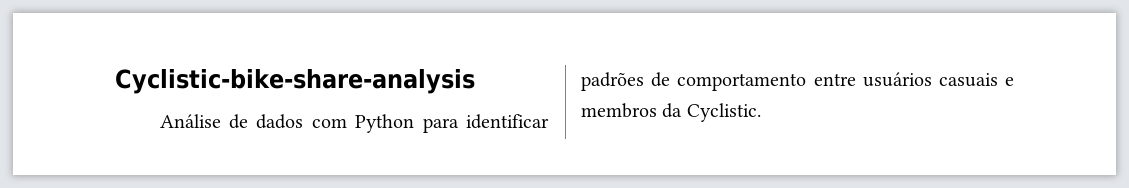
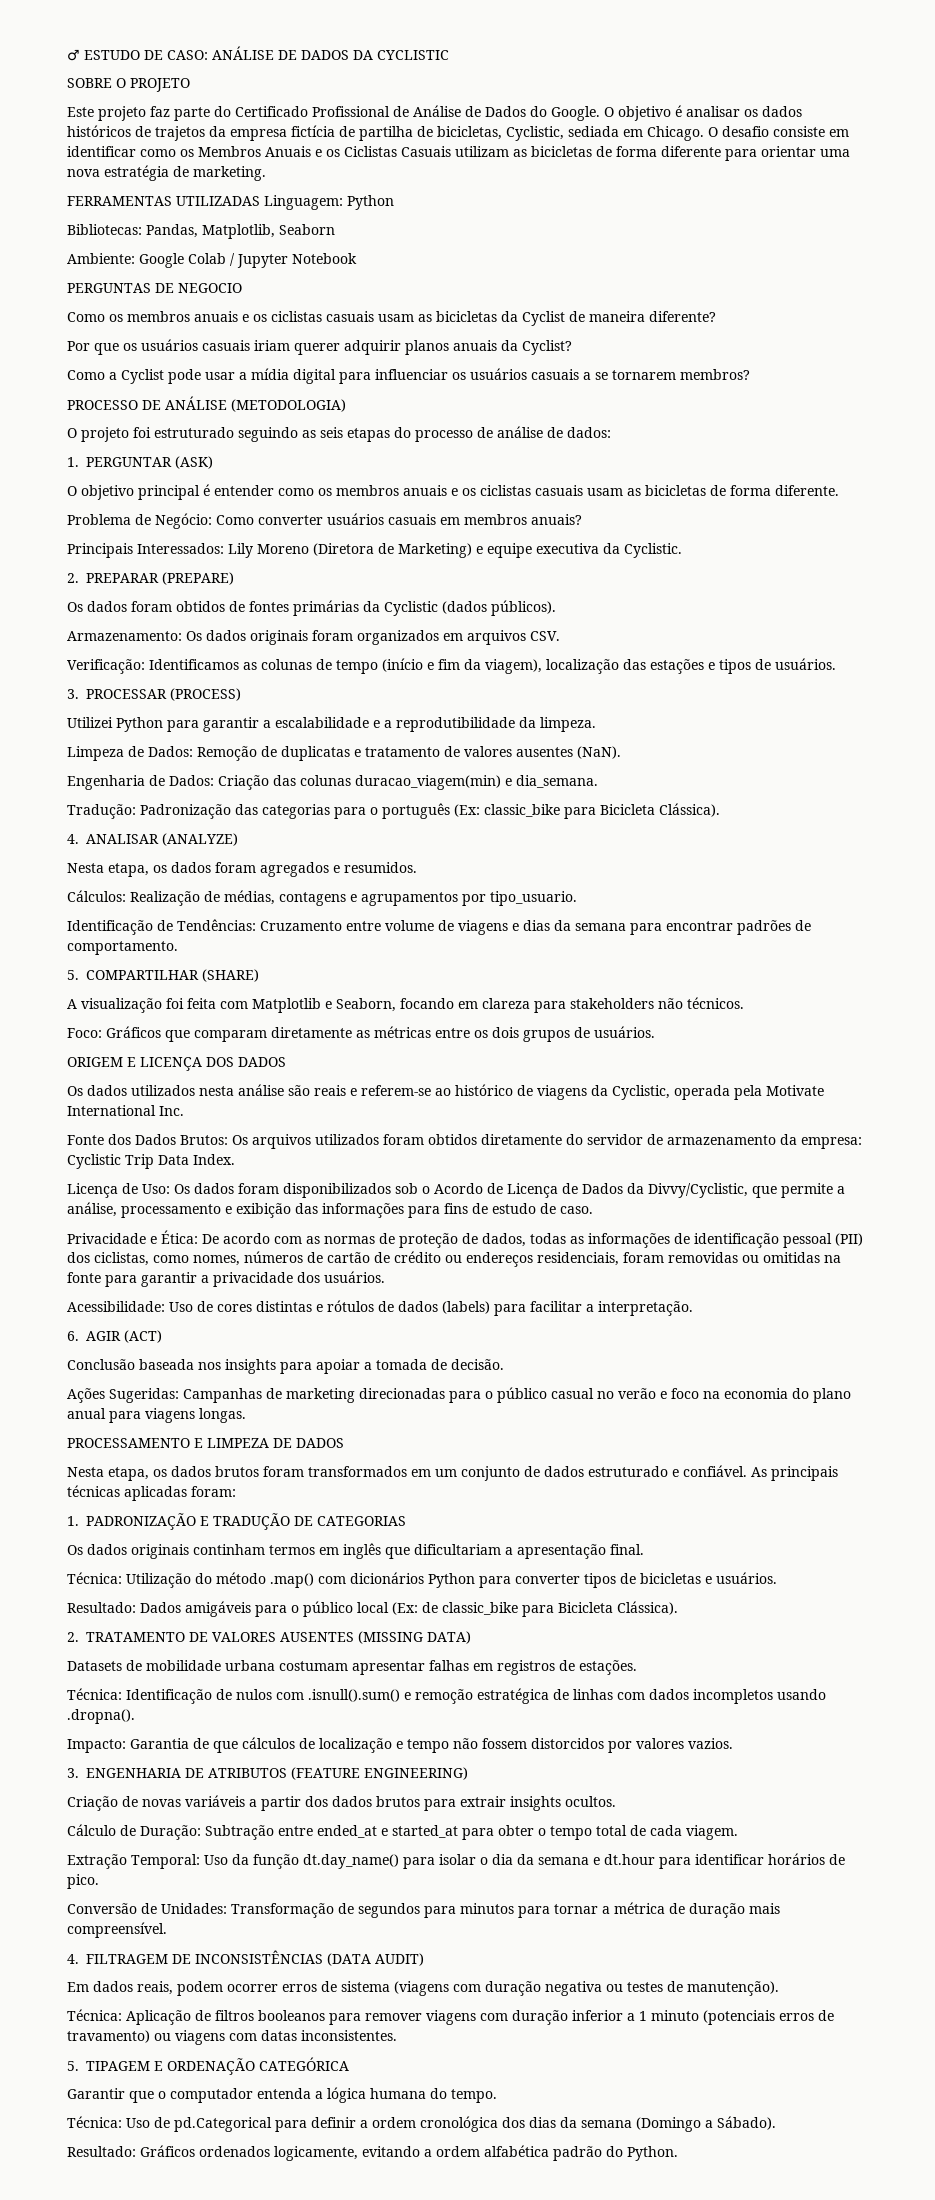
[115,69,475,94] [159,114,549,133] [581,72,1014,91] [581,103,761,122] Cyclistic-bike-share-analysis // Análise de dados com Python para identificar padrões de comportamento entre usuários casuais e membros da Cyclistic. -> [67,46,449,61] [67,78,190,92] [67,105,802,121] [67,125,849,141] [67,146,850,161] [67,165,266,181] [67,195,394,210] [67,224,335,239] [67,253,357,268] [67,283,242,293] [67,311,716,326] [67,339,572,355] [67,368,750,384] [67,396,346,412] [67,426,611,442] [67,456,213,469] [67,484,839,500] [67,513,582,529] [67,543,682,558] [67,572,234,585] [67,600,556,616] [67,630,560,645] [67,658,836,674] [67,688,241,701] [67,717,596,732] [67,746,621,761] [67,775,598,790] [67,803,720,819] [67,833,238,846] [67,862,417,877] [67,890,577,906] [67,919,811,935] [67,941,178,955] [67,969,259,982] [67,997,744,1013] [67,1026,655,1042] [67,1057,286,1071] [67,1084,824,1100] [67,1105,184,1116] [67,1134,862,1149] [67,1154,235,1169] [67,1183,845,1198] [67,1202,593,1218] [67,1230,863,1248] [67,1251,841,1267] [67,1271,385,1287] [67,1300,693,1316] [67,1330,162,1343] [67,1359,504,1374] [67,1387,851,1403] [67,1408,246,1423] [67,1438,344,1448] [67,1465,838,1481] [67,1485,236,1501] [67,1513,406,1530] [67,1543,644,1559] [67,1572,777,1588] [67,1601,678,1617] [67,1631,471,1644] [67,1660,637,1675] [67,1688,826,1704] [67,1709,135,1724] [67,1737,733,1753] [67,1767,468,1780] [67,1795,616,1811] [67,1824,738,1840] [67,1853,845,1869] [67,1874,99,1889] [67,1902,780,1918] [67,1922,167,1938] [67,1950,424,1966] [67,1981,779,1996] [67,2009,834,2025] [67,2030,397,2045] [67,2057,349,2075] [67,2087,497,2103] [67,2116,776,2132] [67,2145,678,2161] ♂ ESTUDO DE CASO: ANÁLISE DE DADOS DA CYCLISTIC // SOBRE O PROJETO // Este projeto faz parte do Certificado Profissional de Análise de Dados do Google. O objetivo é analisar os dados históricos de trajetos da empresa fictícia de partilha de bicicletas, Cyclistic, sediada em Chicago. O desafio consiste em identificar como os Membros Anuais e os Ciclistas Casuais utilizam as bicicletas de forma diferente para orientar uma nova estratégia de marketing. // FERRAMENTAS UTILIZADAS Linguagem: Python // Bibliotecas: Pandas, Matplotlib, Seaborn // Ambiente: Google Colab / Jupyter Notebook // PERGUNTAS DE NEGOCIO // Como os membros anuais e os ciclistas casuais usam as bicicletas da Cyclist de maneira diferente? // Por que os usuários casuais iriam querer adquirir planos anuais da Cyclist? // Como a Cyclist pode usar a mídia digital para influenciar os usuários casuais a se tornarem membros? // PROCESSO DE ANÁLISE (METODOLOGIA) // O projeto foi estruturado seguindo as seis etapas do processo de análise de dados: // 1. PERGUNTAR (ASK) // O objetivo principal é entender como os membros anuais e os ciclistas casuais usam as bicicletas de forma diferente. // Problema de Negócio: Como converter usuários casuais em membros anuais? // Principais Interessados: Lily Moreno (Diretora de Marketing) e equipe executiva da Cyclistic. // 2. PREPARAR (PREPARE) // Os dados foram obtidos de fontes primárias da Cyclistic (dados públicos). // Armazenamento: Os dados originais foram organizados em arquivos CSV. // Verificação: Identificamos as colunas de tempo (início e fim da viagem), localização das estações e tipos de usuários. // 3. PROCESSAR (PROCESS) // Utilizei Python para garantir a escalabilidade e a reprodutibilidade da limpeza. // Limpeza de Dados: Remoção de duplicatas e tratamento de valores ausentes (NaN). // Engenharia de Dados: Criação das colunas duracao_viagem(min) e dia_semana. // Tradução: Padronização das categorias para o português (Ex: classic_bike para Bicicleta Clássica). // 4. ANALISAR (ANALYZE) // Nesta etapa, os dados foram agregados e resumidos. // Cálculos: Realização de médias, contagens e agrupamentos por tipo_usuario. // Identificação de Tendências: Cruzamento entre volume de viagens e dias da semana para encontrar padrões de comportamento. // 5. COMPARTILHAR (SHARE) // A visualização foi feita com Matplotlib e Seaborn, focando em clareza para stakeholders não técnicos. // Foco: Gráficos que comparam diretamente as métricas entre os dois grupos de usuários. // ORIGEM E LICENÇA DOS DADOS // Os dados utilizados nesta análise são reais e referem-se ao histórico de viagens da Cyclistic, operada pela Motivate International Inc. // Fonte dos Dados Brutos: Os arquivos utilizados foram obtidos diretamente do servidor de armazenamento da empresa: Cyclistic Trip Data Index. // Licença de Uso: Os dados foram disponibilizados sob o Acordo de Licença de Dados da Divvy/Cyclistic, que permite a análise, processamento e exibição das informações para fins de estudo de caso. // Privacidade e Ética: De acordo com as normas de proteção de dados, todas as informações de identificação pessoal (PII) dos ciclistas, como nomes, números de cartão de crédito ou endereços residenciais, foram removidas ou omitidas na fonte para garantir a privacidade dos usuários. // Acessibilidade: Uso de cores distintas e rótulos de dados (labels) para facilitar a interpretação. // 6. AGIR (ACT) // Conclusão baseada nos insights para apoiar a tomada de decisão. // Ações Sugeridas: Campanhas de marketing direcionadas para o público casual no verão e foco na economia do plano anual para viagens longas. // PROCESSAMENTO E LIMPEZA DE DADOS // Nesta etapa, os dados brutos foram transformados em um conjunto de dados estruturado e confiável. As principais técnicas aplicadas foram: // 1. PADRONIZAÇÃO E TRADUÇÃO DE CATEGORIAS // Os dados originais continham termos em inglês que dificultariam a apresentação final. // Técnica: Utilização do método .map() com dicionários Python para converter tipos de bicicletas e usuários. // Resultado: Dados amigáveis para o público local (Ex: de classic_bike para Bicicleta Clássica). // 2. TRATAMENTO DE VALORES AUSENTES (MISSING DATA) // Datasets de mobilidade urbana costumam apresentar falhas em registros de estações. // Técnica: Identificação de nulos com .isnull().sum() e remoção estratégica de linhas com dados incompletos usando .dropna(). // Impacto: Garantia de que cálculos de localização e tempo não fossem distorcidos por valores vazios. // 3. ENGENHARIA DE ATRIBUTOS (FEATURE ENGINEERING) // Criação de novas variáveis a partir dos dados brutos para extrair insights ocultos. // Cálculo de Duração: Subtração entre ended_at e started_at para obter o tempo total de cada viagem. // Extração Temporal: Uso da função dt.day_name() para isolar o dia da semana e dt.hour para identificar horários de pico. // Conversão de Unidades: Transformação de segundos para minutos para tornar a métrica de duração mais compreensível. // 4. FILTRAGEM DE INCONSISTÊNCIAS (DATA AUDIT) // Em dados reais, podem ocorrer erros de sistema (viagens com duração negativa ou testes de manutenção). // Técnica: Aplicação de filtros booleanos para remover viagens com duração inferior a 1 minuto (potenciais erros de travamento) ou viagens com datas inconsistentes. // 5. TIPAGEM E ORDENAÇÃO CATEGÓRICA // Garantir que o computador entenda a lógica humana do tempo. // Técnica: Uso de pd.Categorical para definir a ordem cronológica dos dias da semana (Domingo a Sábado). // Resultado: Gráficos ordenados logicamente, evitando a ordem alfabética padrão do Python.

